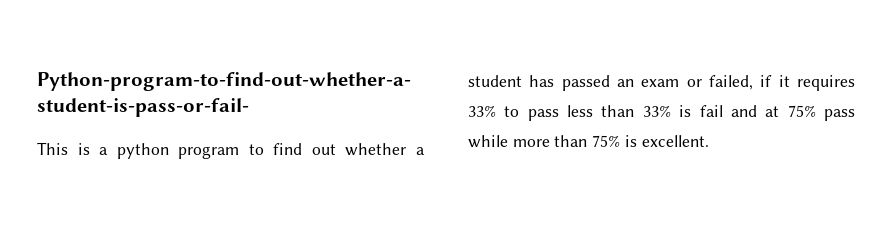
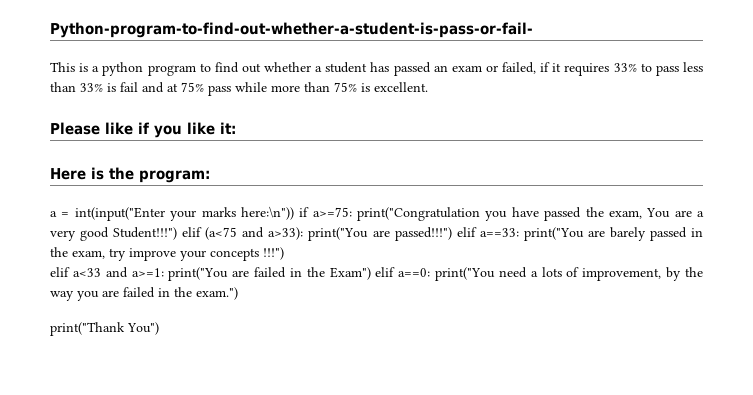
(709, 141) none -> [50,122,236,138] [50,167,210,183] [50,206,704,221] [50,227,703,241] [50,247,284,261] [50,267,704,281] [50,287,238,301] [50,322,159,336] // Please like if you like it: // Here is the program: // a = int(input("Enter your marks here:\n")) if a>=75: print("Congratulation you have passed the exam, You are a very good Student!!!") elif (a<75 and a>33): print("You are passed!!!") elif a==33: print("You are barely passed in the exam, try improve your concepts !!!") // elif a<33 and a>=1: print("You are failed in the Exam") elif a==0: print("You need a lots of improvement, by the way you are failed in the exam.") // print("Thank You")

